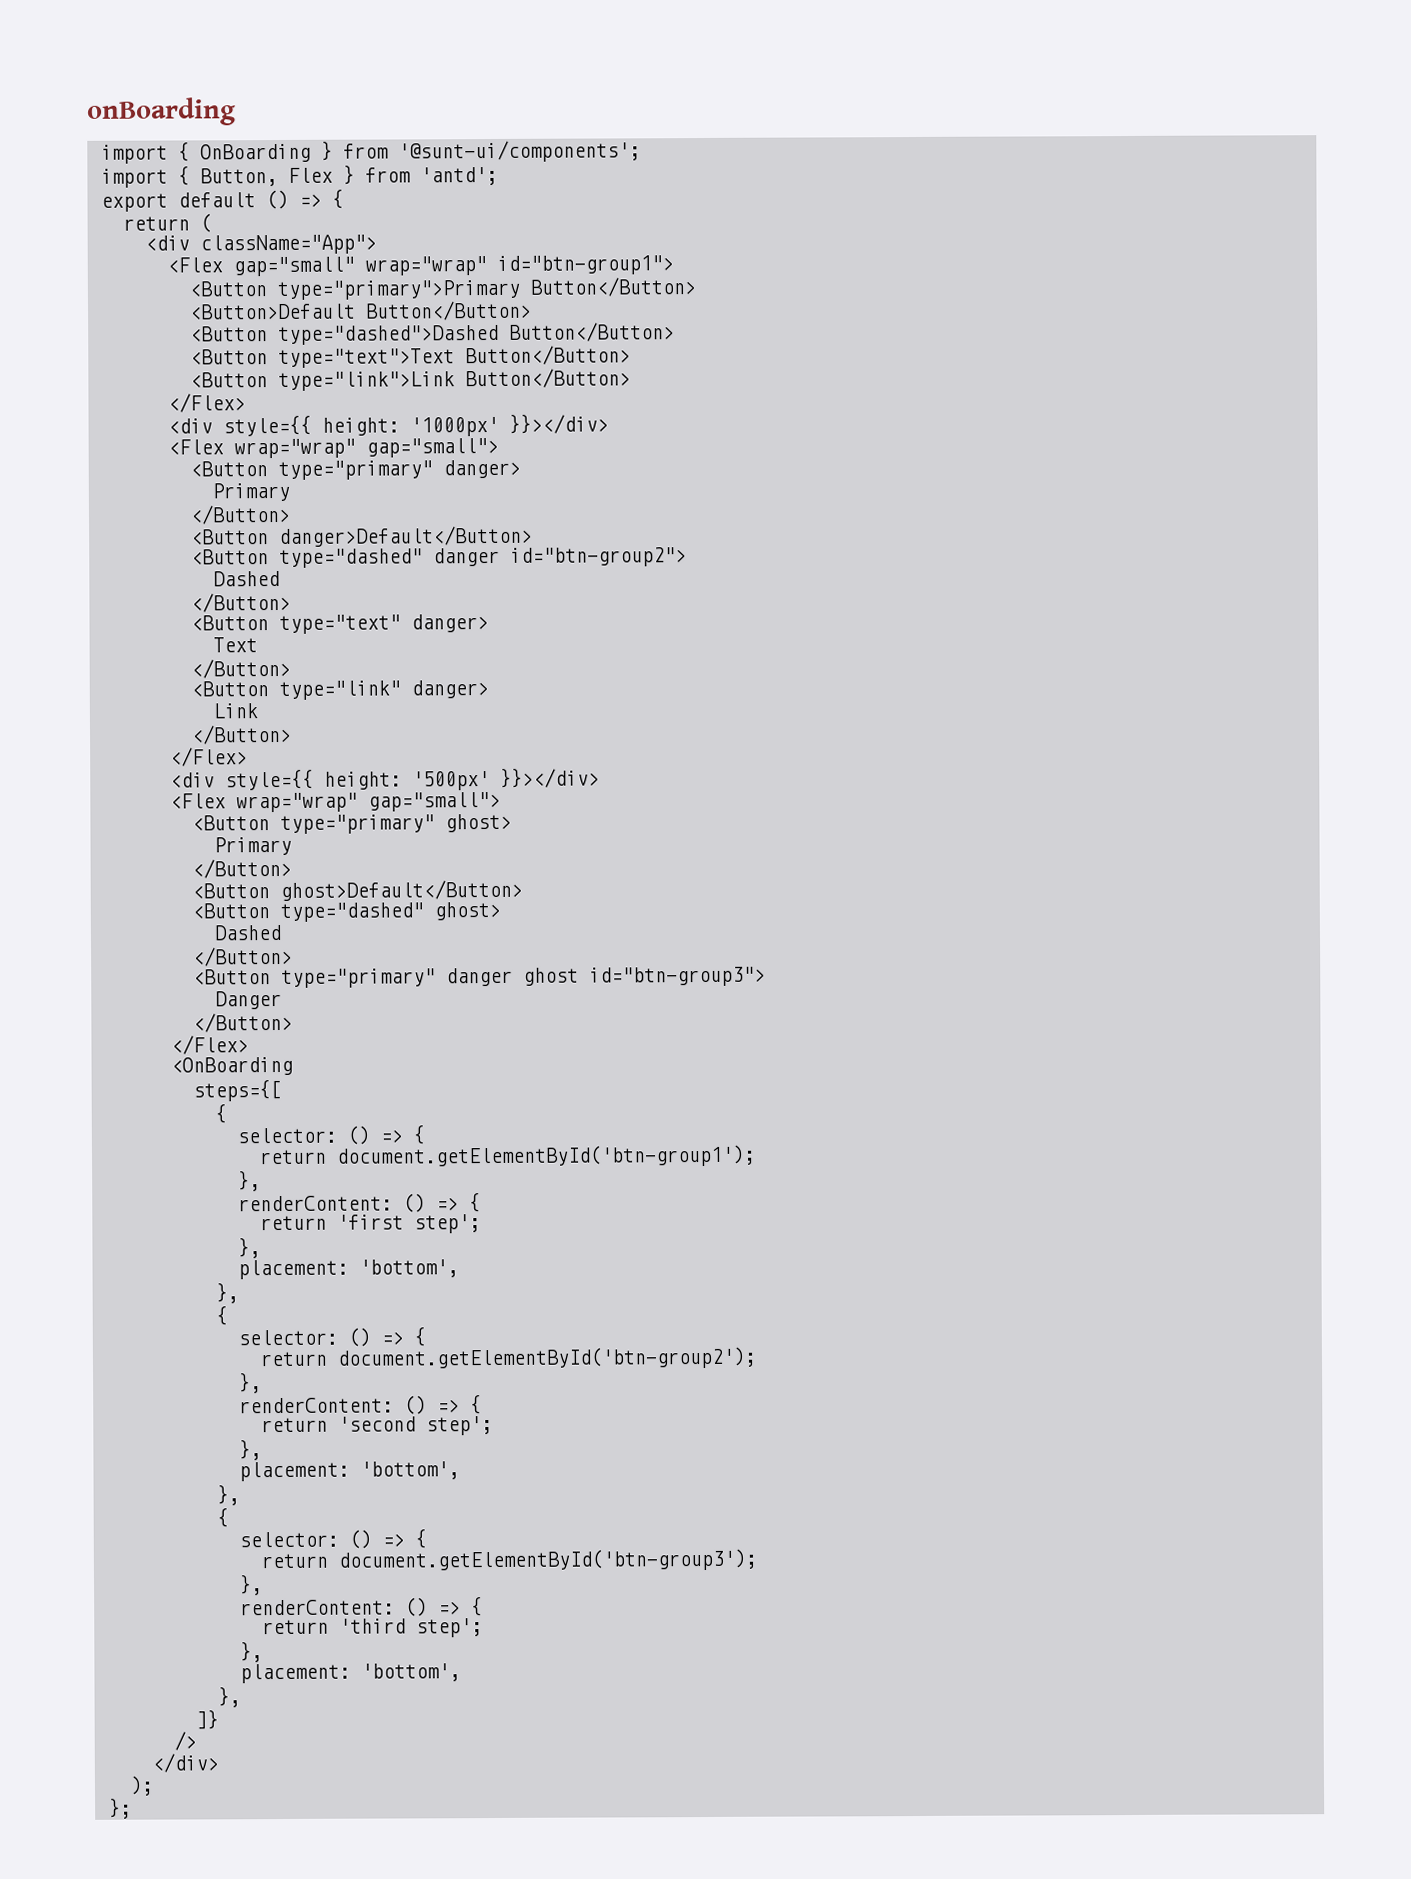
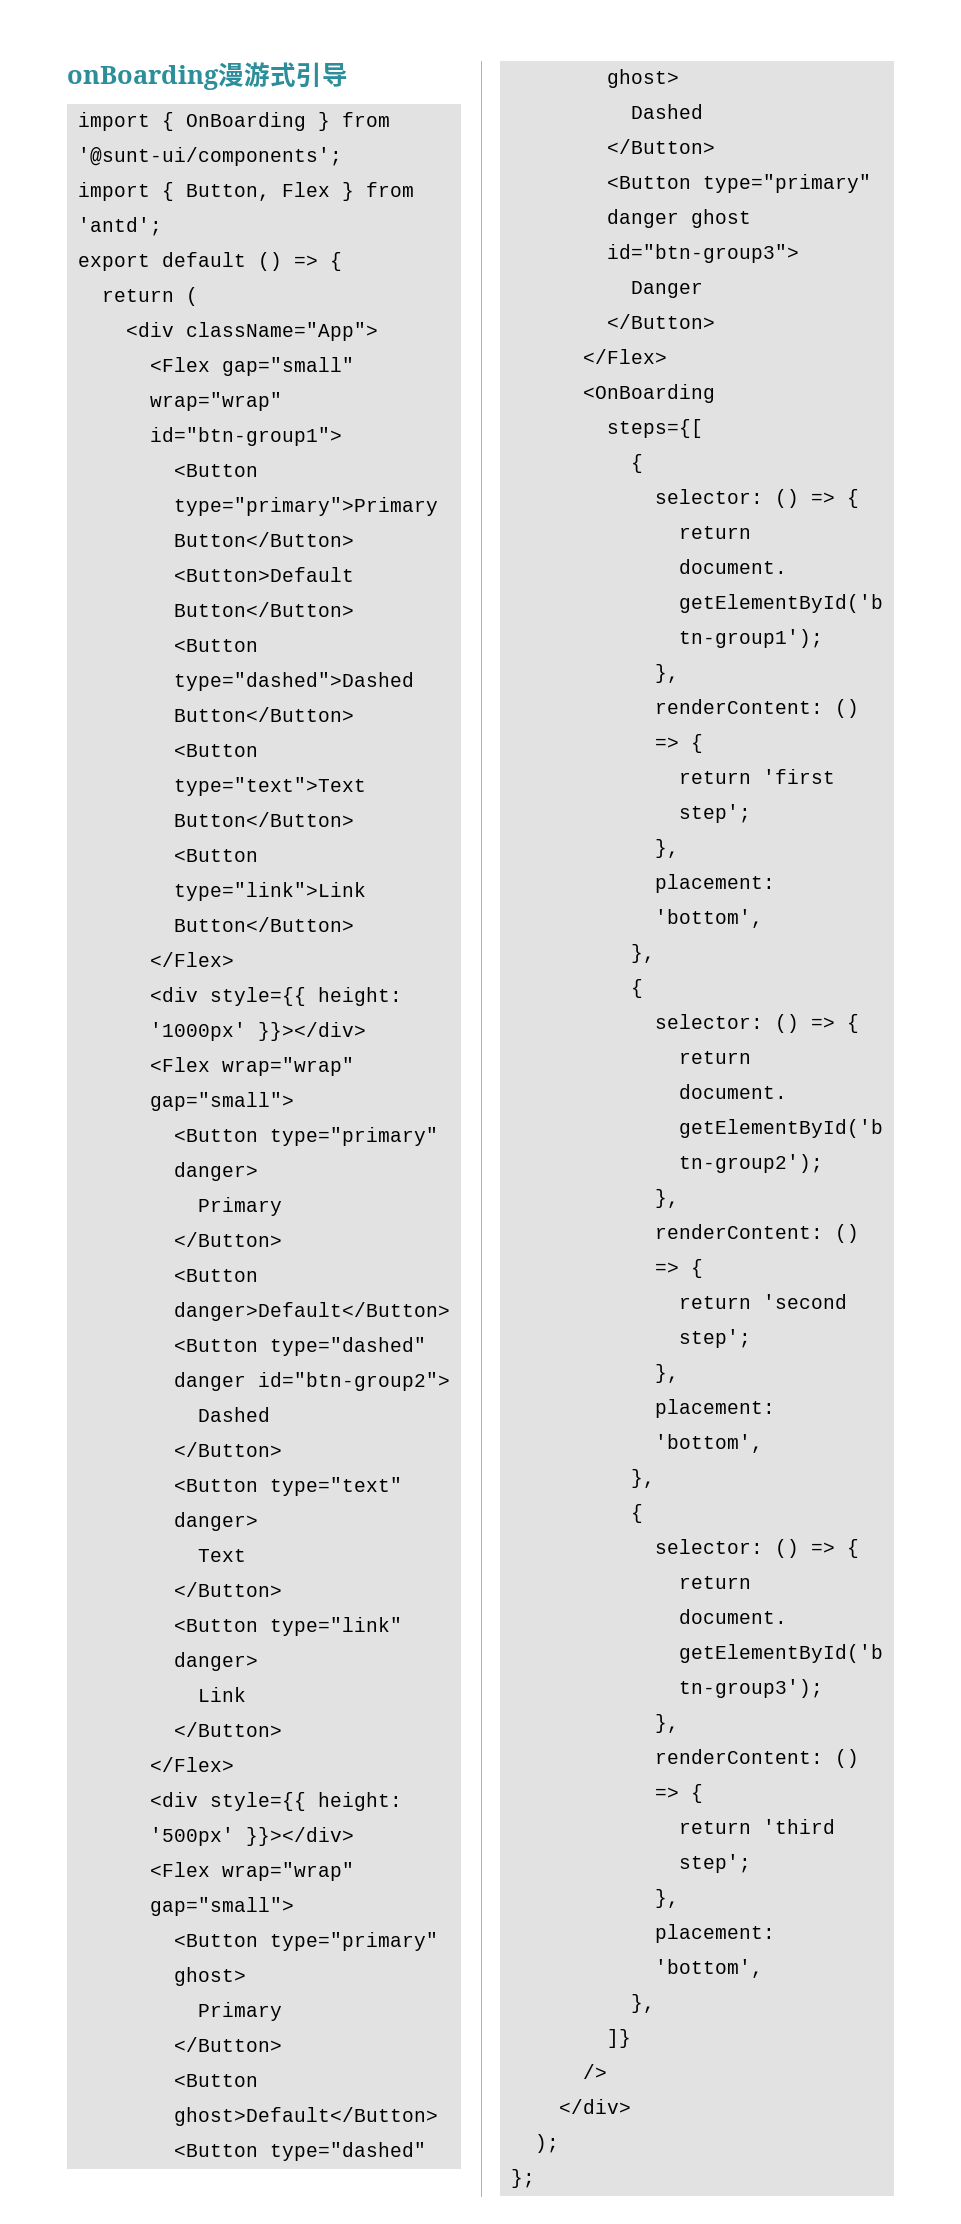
(236, 111) none -> [218,62,348,88] 漫游式引导

